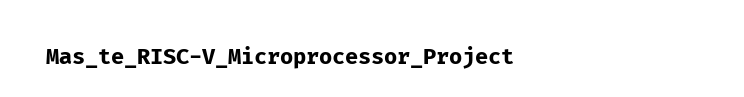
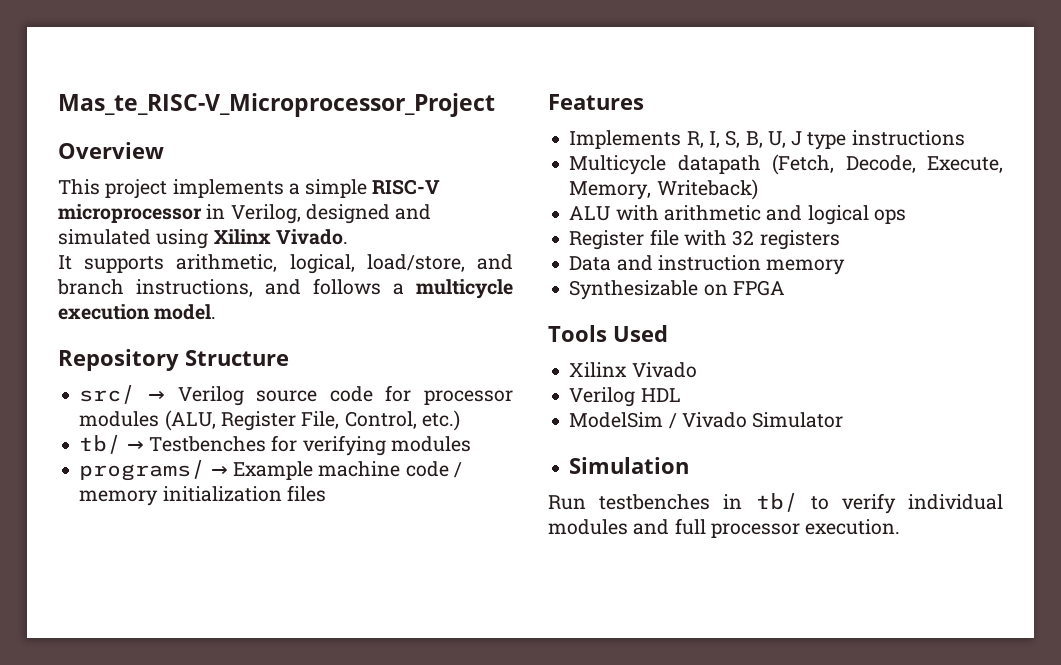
(514, 57) none -> [58,142,164,159] [58,179,441,199] [58,204,432,224] [58,229,348,249] [58,254,513,274] [57,278,513,299] [58,304,217,320] [58,349,289,371] [79,385,513,406] [79,410,460,431] [79,435,471,456] [79,460,462,481] [79,485,326,506] [548,94,644,110] [569,130,965,150] [569,154,1003,175] [569,179,758,200] [569,205,906,225] [569,229,840,250] [569,255,846,275] [569,280,785,300] [548,325,668,342] [569,362,697,378] [569,387,681,407] [569,412,844,429] [569,457,690,474] [548,493,1003,514] [548,518,901,538] // Overview // This project implements a simple RISC-V microprocessor in Verilog, designed and simulated using Xilinx Vivado. // It supports arithmetic, logical, load/store, and branch instructions, and follows a multicycle execution model. // Repository Structure // src/ → Verilog source code for processor modules (ALU, Register File, Control, etc.) // tb/ → Testbenches for verifying modules // programs/ → Example machine code / memory initialization files // Features // Implements R, I, S, B, U, J type instructions // Multicycle datapath (Fetch, Decode, Execute, Memory, Writeback) // ALU with arithmetic and logical ops // Register file with 32 registers // Data and instruction memory // Synthesizable on FPGA // Tools Used // Xilinx Vivado // Verilog HDL // ModelSim / Vivado Simulator // Simulation // Run testbenches in tb/ to verify individual modules and full processor execution.

